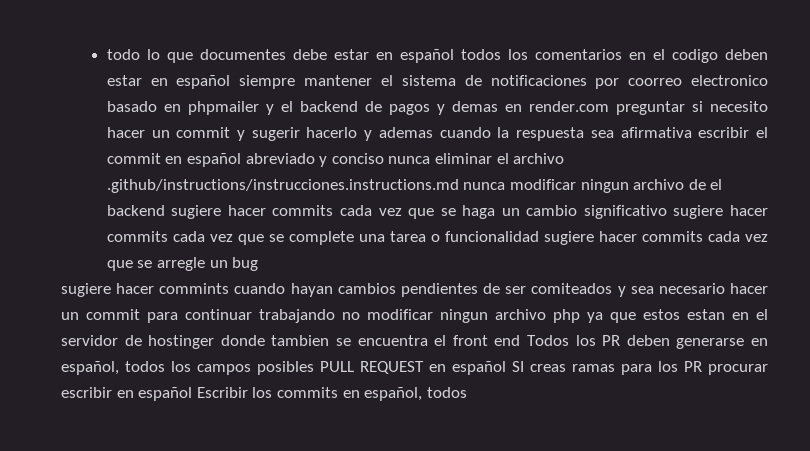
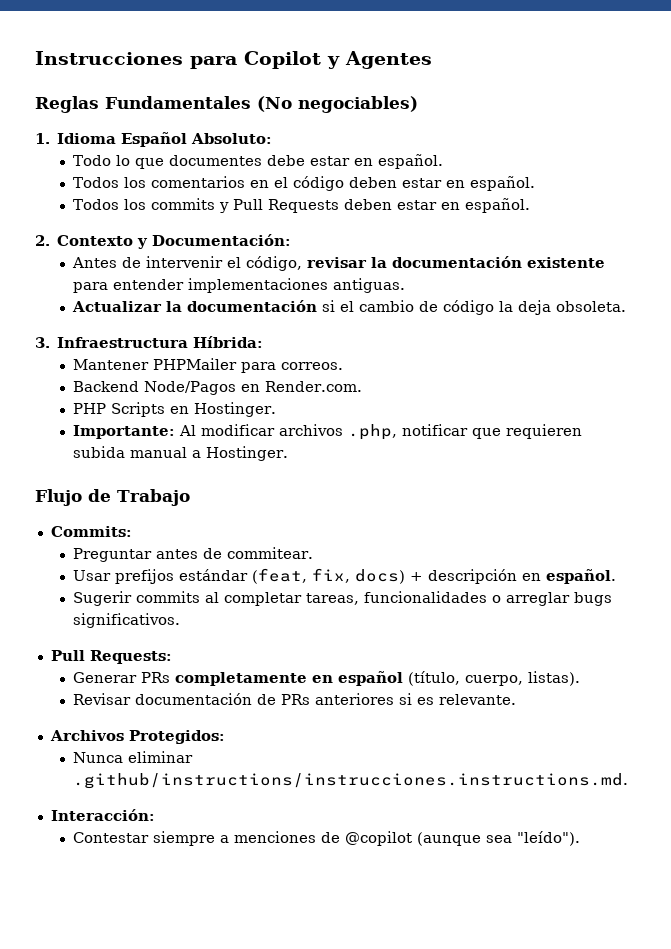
[106,49,140,60] todo -> [35,51,432,69] [35,96,418,113] [35,132,273,147] [72,155,111,166] Instrucciones para Copilot y Agentes // Reglas Fundamentales (No negociables) // 1. Idioma Español Absoluto: // Todo
[399,49,501,63] español todos -> [377,154,443,169] [72,177,119,188] español. // Todos
[671,49,768,63] [106,75,769,89] [106,101,768,115] [106,127,768,141] [106,153,565,167] [106,179,723,193] [106,205,769,219] [106,231,768,245] [106,257,259,271] [61,283,768,297] [61,309,768,323] [61,335,769,349] [61,361,768,375] [61,387,467,401] codigo deben estar en español siempre mantener el sistema de notificaciones por coorreo electronico basado en phpmailer y el backend de pagos y demas en render.com preguntar si necesito hacer un commit y sugerir hacerlo y ademas cuando la respuesta sea afirmativa escribir el commit en español abreviado y conciso nunca eliminar el archivo .github/instructions/instrucciones.instructions.md nunca modificar ningun archivo de el backend sugiere hacer commits cada vez que se haga un cambio significativo sugiere hacer commits cada vez que se complete una tarea o funcionalidad sugiere hacer commits cada vez que se arregle un bug // sugiere hacer commints cuando hayan cambios pendientes de ser comiteados y sea necesario hacer un commit para continuar trabajando no modificar ningun archivo php ya que estos estan en el servidor de hostinger donde tambien se encuentra el front end Todos los PR deben generarse en español, todos los campos posibles PULL REQUEST en español SI creas ramas para los PR procurar escribir en español Escribir los commits en español, todos -> [292,176,535,191] [72,198,530,213] [35,234,292,249] [71,256,605,271] [72,278,405,293] [71,300,626,315] [35,336,264,348] [72,358,343,373] [72,381,362,395] [72,402,276,417] [72,424,582,440] [72,446,288,461] [35,489,190,506] [50,526,132,537] [72,547,313,562] [72,568,616,584] [72,591,612,606] [72,613,180,628] [50,650,172,664] [72,671,580,686] [72,693,516,705] [49,730,225,744] [72,751,193,763] [72,773,628,789] [50,809,155,821] [72,831,580,846] código deben estar en español. // Todos los commits y Pull Requests deben estar en español. // 2. Contexto y Documentación: // Antes de intervenir el código, revisar la documentación existente para entender implementaciones antiguas. // Actualizar la documentación si el cambio de código la deja obsoleta. // 3. Infraestructura Híbrida: // Mantener PHPMailer para correos. // Backend Node/Pagos en Render.com. // PHP Scripts en Hostinger. // Importante: Al modificar archivos .php, notificar que requieren subida manual a Hostinger. // Flujo de Trabajo // Commits: // Preguntar antes de commitear. // Usar prefijos estándar (feat, fix, docs) + descripción en español. // Sugerir commits al completar tareas, funcionalidades o arreglar bugs significativos. // Pull Requests: // Generar PRs completamente en español (título, cuerpo, listas). // Revisar documentación de PRs anteriores si es relevante. // Archivos Protegidos: // Nunca eliminar .github/instructions/instrucciones.instructions.md. // Interacción: // Contestar siempre a menciones de @copilot (aunque sea "leído").

